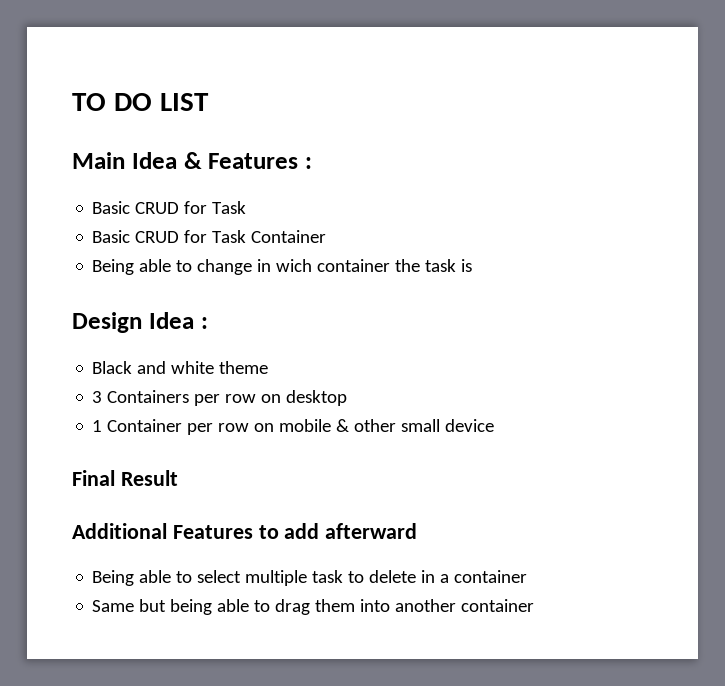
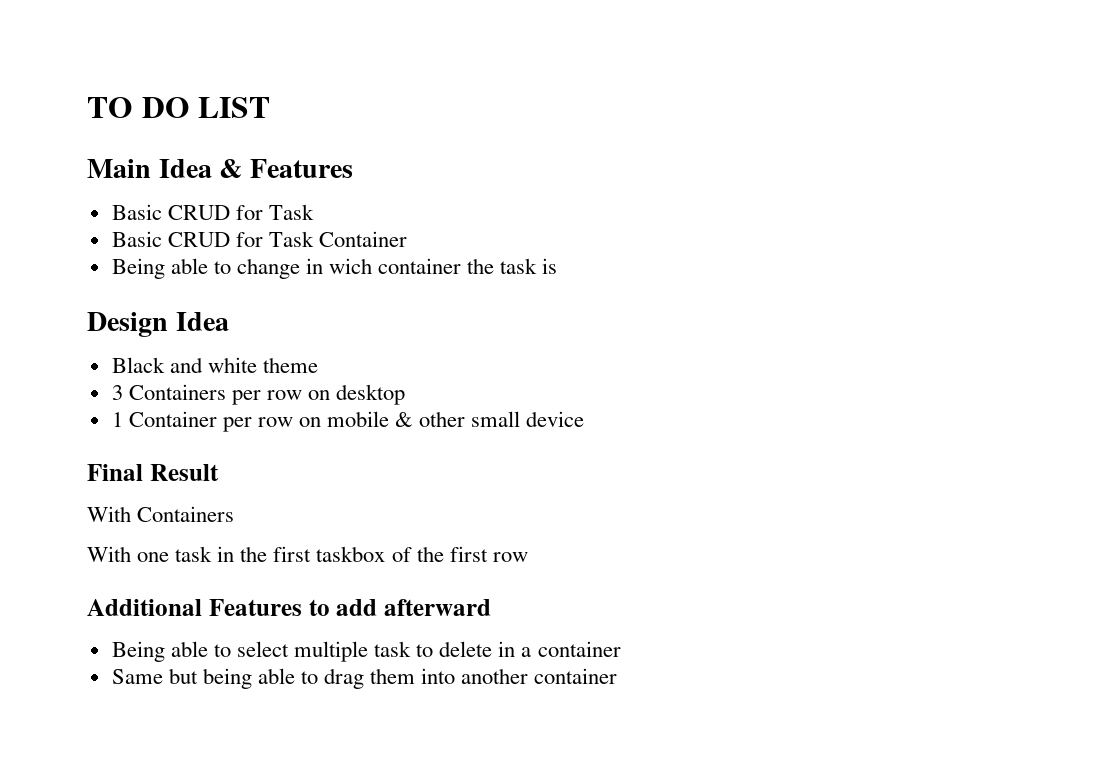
[305,157,312,169] : -> (353, 168) none
[200,317,208,329] : -> (229, 321) none
(178, 478) none -> [87,506,235,522] [87,546,528,562] // With Containers // With one task in the first taskbox of the first row

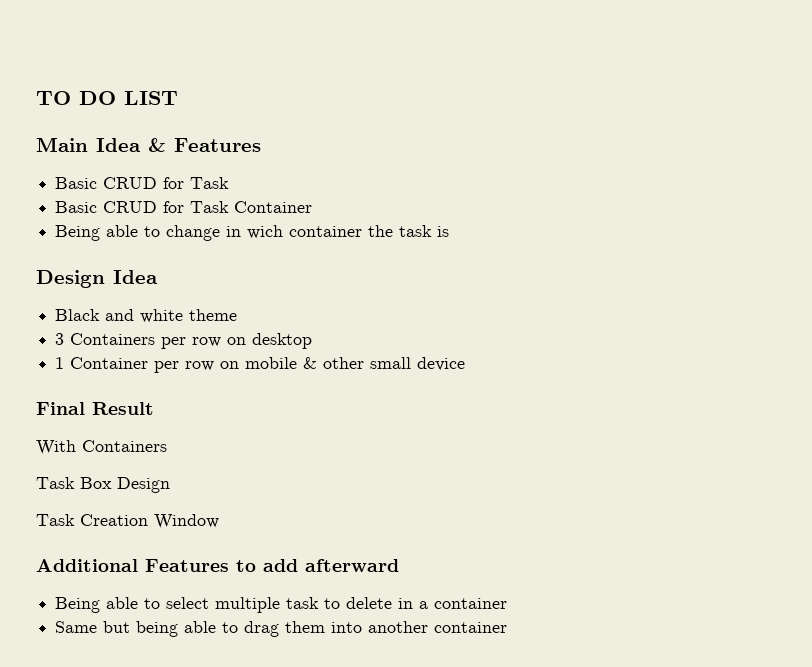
[87,546,528,562] With one task in the first taskbox of the first row -> [36,477,170,493] [36,514,219,529] Task Box Design // Task Creation Window

